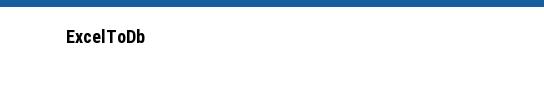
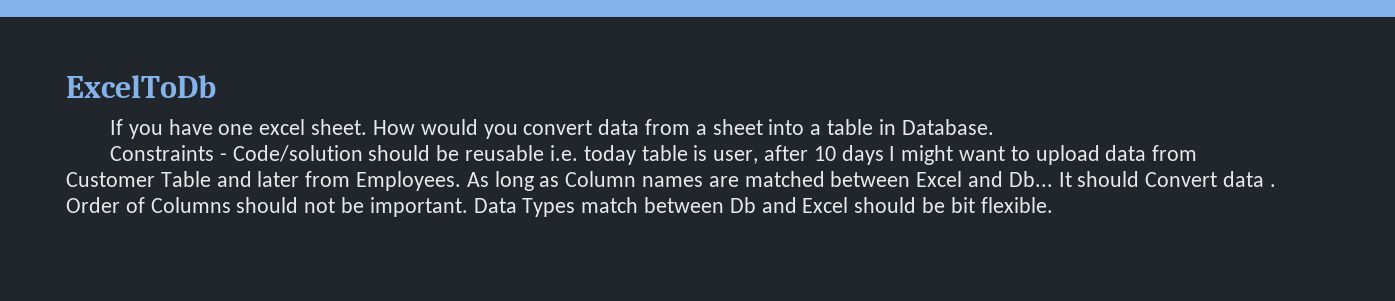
(145, 36) none -> [110,119,994,139] [110,145,1198,165] [66,171,1276,191] [66,197,1053,217] // If you have one excel sheet. How would you convert data from a sheet into a table in Database. // Constraints - Code/solution should be reusable i.e. today table is user, after 10 days I might want to upload data from Customer Table and later from Employees. As long as Column names are matched between Excel and Db... It should Convert data . Order of Columns should not be important. Data Types match between Db and Excel should be bit flexible.

